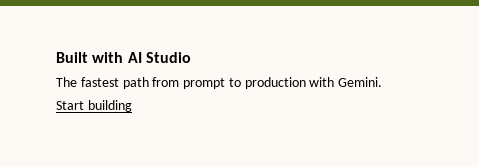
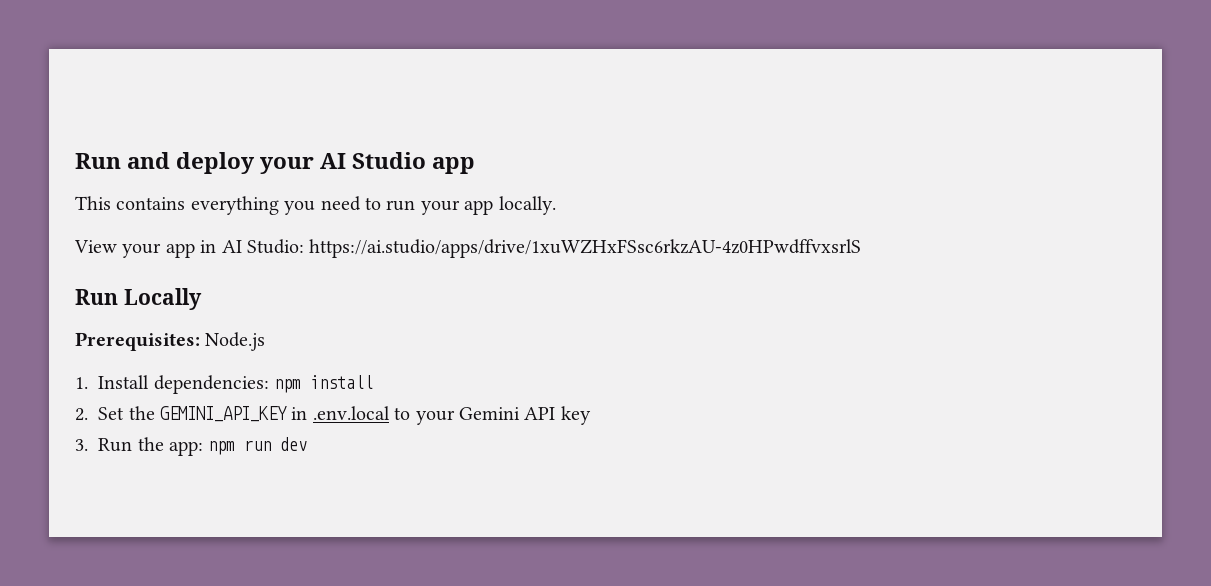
[56,52,191,63] [56,77,383,89] [56,100,132,112] Built with AI Studio // The fastest path from prompt to production with Gemini. // Start building -> [75,152,476,174] [75,196,556,215] [74,239,862,258] [75,288,202,310] [75,332,266,351] [75,375,373,394] [75,406,591,425] [75,437,308,456] Run and deploy your AI Studio app // This contains everything you need to run your app locally. // View your app in AI Studio: https://ai.studio/apps/drive/1xuWZHxFSsc6rkzAU-4z0HPwdffvxsrlS // Run Locally // Prerequisites: Node.js // 1. Install dependencies: npm install // 2. Set the GEMINI_API_KEY in .env.local to your Gemini API key // 3. Run the app: npm run dev

